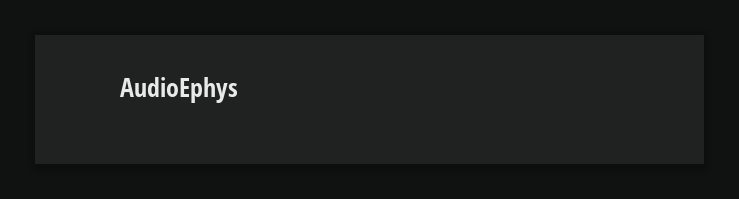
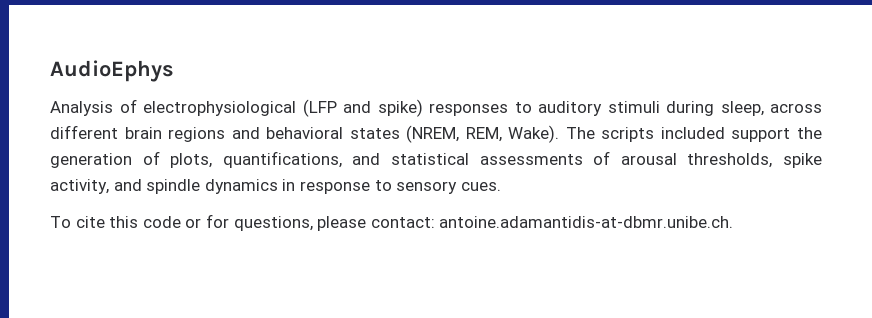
(238, 90) none -> [50,99,822,117] [50,125,822,143] [50,151,823,168] [50,179,501,194] [50,214,734,231] // Analysis of electrophysiological (LFP and spike) responses to auditory stimuli during sleep, across different brain regions and behavioral states (NREM, REM, Wake). The scripts included support the generation of plots, quantifications, and statistical assessments of arousal thresholds, spike activity, and spindle dynamics in response to sensory cues. // To cite this code or for questions, please contact: antoine.adamantidis-at-dbmr.unibe.ch.

